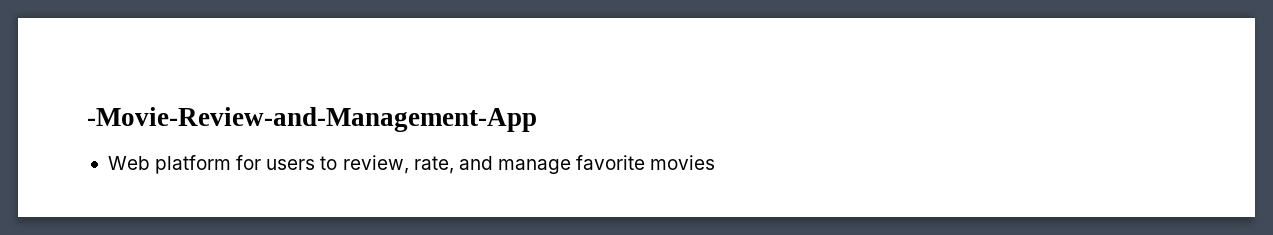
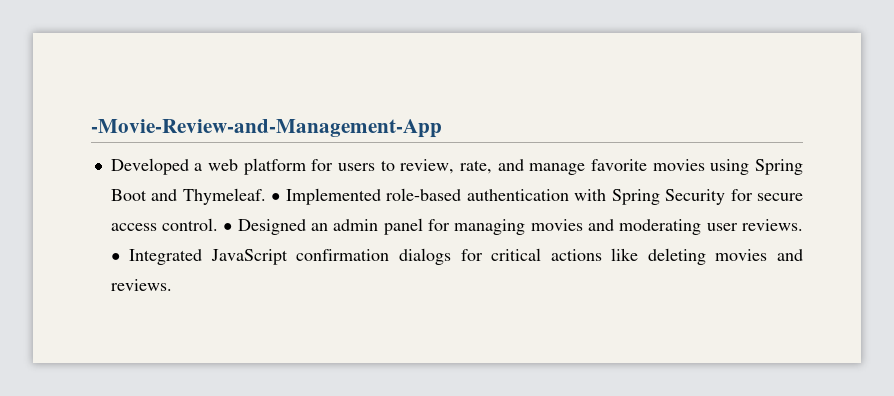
[107,156,150,170] Web -> [110,158,239,175] Developed a web
(716, 162) none -> [710,159,803,175] [110,188,804,205] [110,218,804,235] [110,248,804,265] [110,279,172,291] using Spring Boot and Thymeleaf. • Implemented role-based authentication with Spring Security for secure access control. • Designed an admin panel for managing movies and moderating user reviews. • Integrated JavaScript confirmation dialogs for critical actions like deleting movies and reviews.

